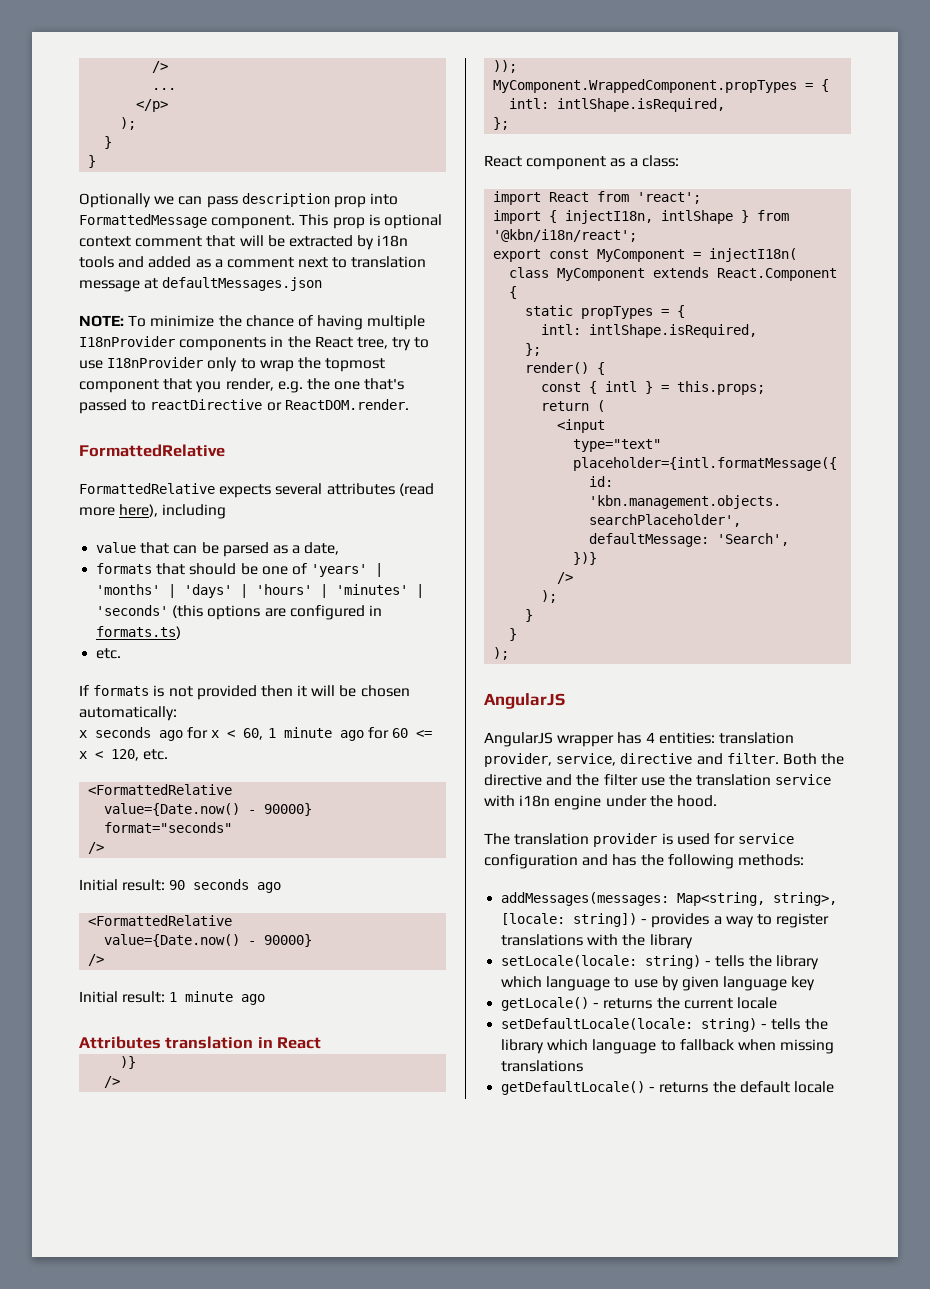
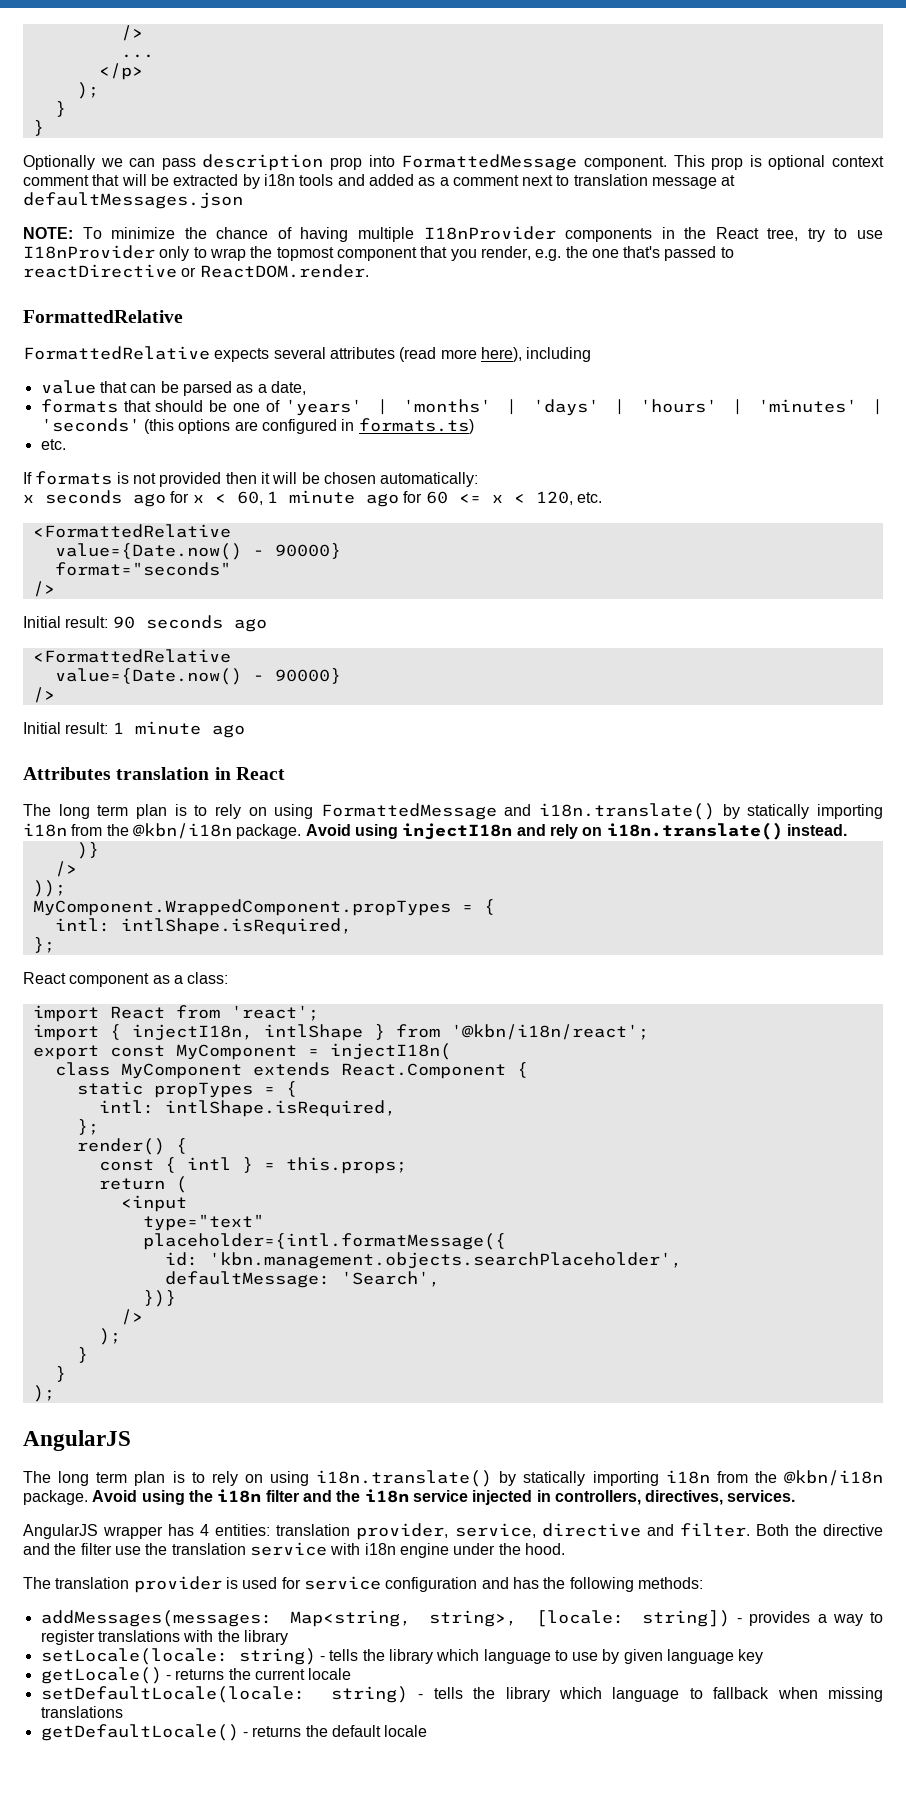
(322, 1043) none -> [23,803,883,820] [23,822,847,840] // The long term plan is to rely on using FormattedMessage and i18n.translate() by statically importing i18n from the @kbn/i18n package. Avoid using injectI18n and rely on i18n.translate() instead.
(565, 701) none -> [23,1470,883,1487] [23,1489,796,1505] // The long term plan is to rely on using i18n.translate() by statically importing i18n from the @kbn/i18n package. Avoid using the i18n filter and the i18n service injected in controllers, directives, services.

